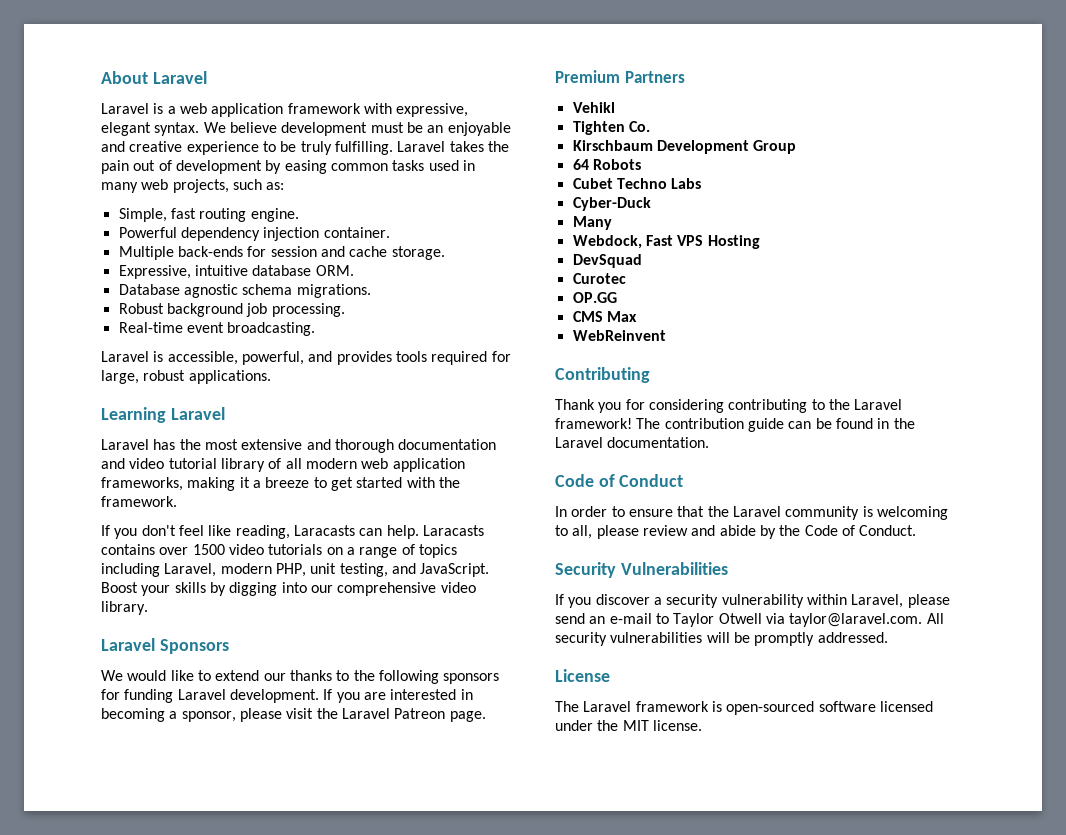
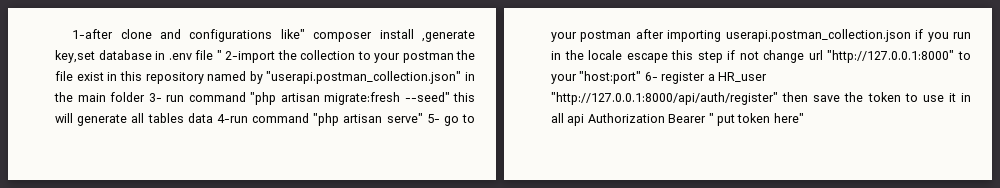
[101,71,207,84] [101,103,469,117] [101,122,511,136] [101,141,509,155] [101,160,475,174] [101,179,285,193] [118,208,299,222] [118,227,390,241] [118,246,445,260] [118,265,354,279] [118,284,371,298] [118,303,345,317] [118,322,316,336] [101,351,511,365] [101,370,271,384] [101,407,225,423] [101,439,497,453] [101,458,465,472] [101,477,460,491] [101,496,177,507] [101,525,484,539] [101,544,457,558] [101,563,490,577] [101,582,476,596] [101,601,148,615] [101,638,229,654] [101,670,500,684] [101,689,473,703] [101,708,486,722] [555,70,685,83] [572,102,615,113] [572,121,650,135] [572,140,797,154] [572,159,641,170] [572,178,702,189] [572,197,651,211] [572,216,612,230] [572,235,760,249] [572,254,642,268] [572,273,626,284] [572,292,617,303] [572,311,637,322] [572,330,666,341] [555,367,650,383] [555,399,903,413] [555,418,915,432] [555,437,710,448] [555,474,684,487] [555,506,948,520] [555,525,917,539] [555,562,728,578] [555,594,950,608] [555,613,944,627] [555,632,888,646] [555,669,610,682] [555,701,933,715] [555,720,702,731] About Laravel // Laravel is a web application framework with expressive, elegant syntax. We believe development must be an enjoyable and creative experience to be truly fulfilling. Laravel takes the pain out of development by easing common tasks used in many web projects, such as: // Simple, fast routing engine. // Powerful dependency injection container. // Multiple back-ends for session and cache storage. // Expressive, intuitive database ORM. // Database agnostic schema migrations. // Robust background job processing. // Real-time event broadcasting. // Laravel is accessible, powerful, and provides tools required for large, robust applications. // Learning Laravel // Laravel has the most extensive and thorough documentation and video tutorial library of all modern web application frameworks, making it a breeze to get started with the framework. // If you don't feel like reading, Laracasts can help. Laracasts contains over 1500 video tutorials on a range of topics including Laravel, modern PHP, unit testing, and JavaScript. Boost your skills by digging into our comprehensive video library. // Laravel Sponsors // We would like to extend our thanks to the following sponsors for funding Laravel development. If you are interested in becoming a sponsor, please visit the Laravel Patreon page. // Premium Partners // Vehikl // Tighten Co. // Kirschbaum Development Group // 64 Robots // Cubet Techno Labs // Cyber-Duck // Many // Webdock, Fast VPS Hosting // DevSquad // Curotec // OP.GG // CMS Max // WebReinvent // Contributing // Thank you for considering contributing to the Laravel framework! The contribution guide can be found in the Laravel documentation. // Code of Conduct // In order to ensure that the Laravel community is welcoming to all, please review and abide by the Code of Conduct. // Security Vulnerabilities // If you discover a security vulnerability within Laravel, please send an e-mail to Taylor Otwell via taylor@laravel.com. All security vulnerabilities will be promptly addressed. // License // The Laravel framework is open-sourced software licensed under the MIT license. -> [72,29,475,42] [55,50,475,63] [55,71,475,84] [54,92,475,105] [55,113,476,126] [551,29,971,42] [551,50,971,63] [551,71,767,84] [551,92,971,105] [551,113,804,126] 1-after clone and configurations like" composer install ,generate key,set database in .env file " 2-import the collection to your postman the file exist in this repository named by "userapi.postman_collection.json" in the main folder 3- run command "php artisan migrate:fresh --seed" this will generate all tables data 4-run command "php artisan serve" 5- go to your postman after importing userapi.postman_collection.json if you run in the locale escape this step if not change url "http://127.0.0.1:8000" to your "host:port" 6- register a HR_user "http://127.0.0.1:8000/api/auth/register" then save the token to use it in all api Authorization Bearer " put token here"

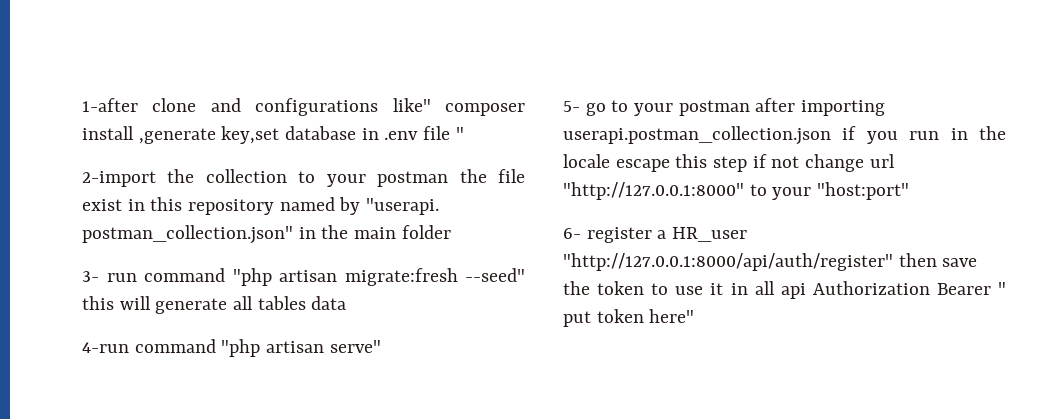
(222, 55) none -> (464, 133) //
[266,71,462,84] "userapi.postman_collection.json" -> [366,198,440,215] [82,225,293,244] "userapi. postman_collection.json"
(145, 97) none -> (451, 232) //
(213, 118) none -> (347, 303) //
(423, 118) none -> (381, 346) //
(642, 77) none -> (910, 191) //

